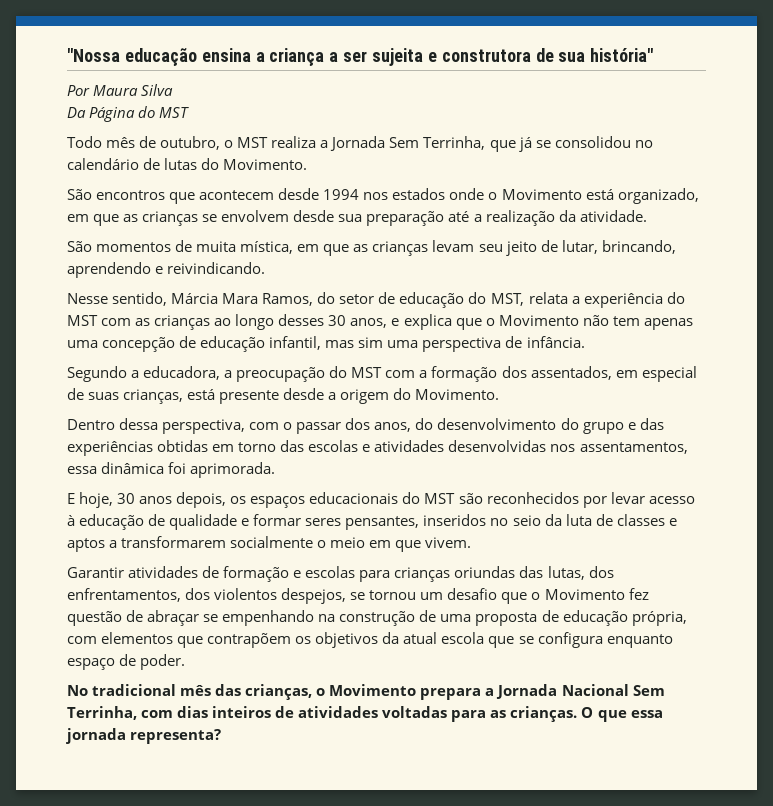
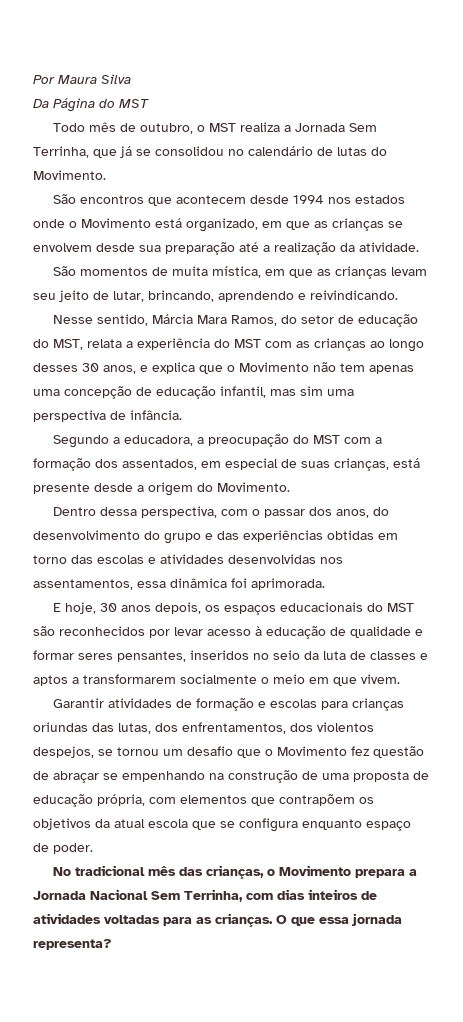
[67,48,654,66] "Nossa educação ensina a criança a ser sujeita e construtora de sua história" // -> (33, 79) none

